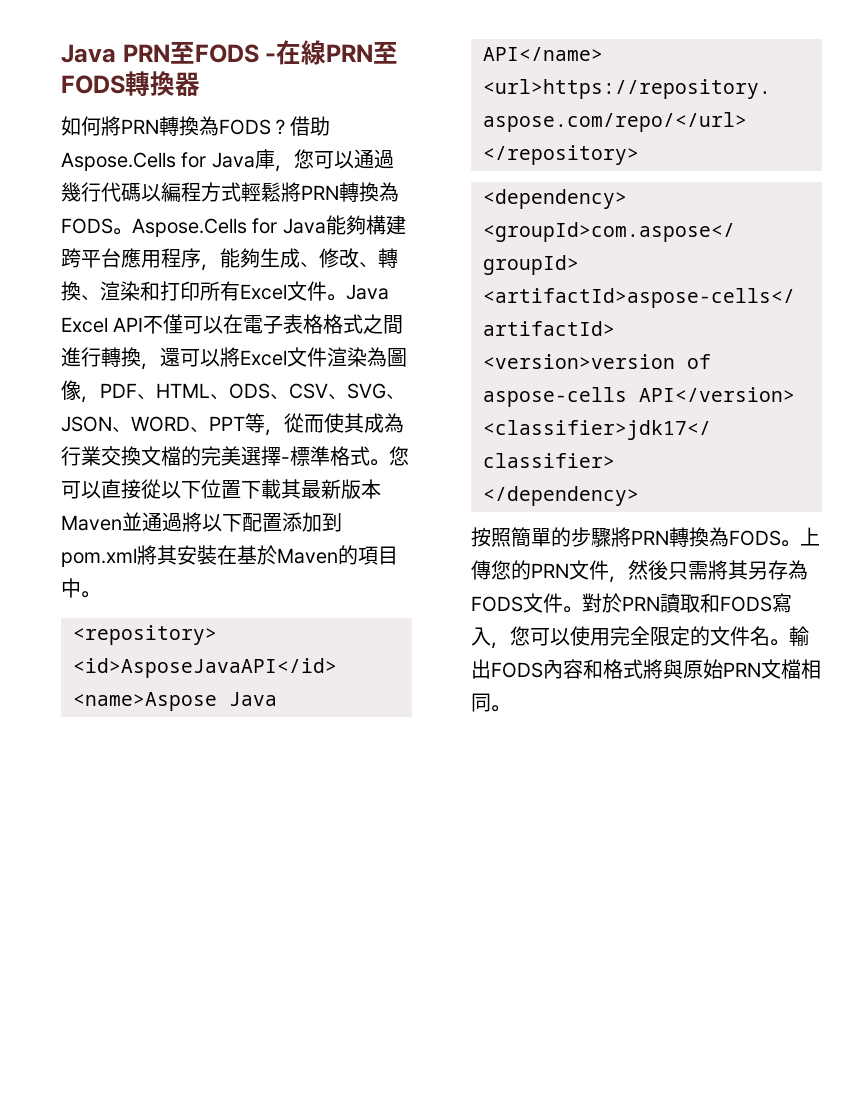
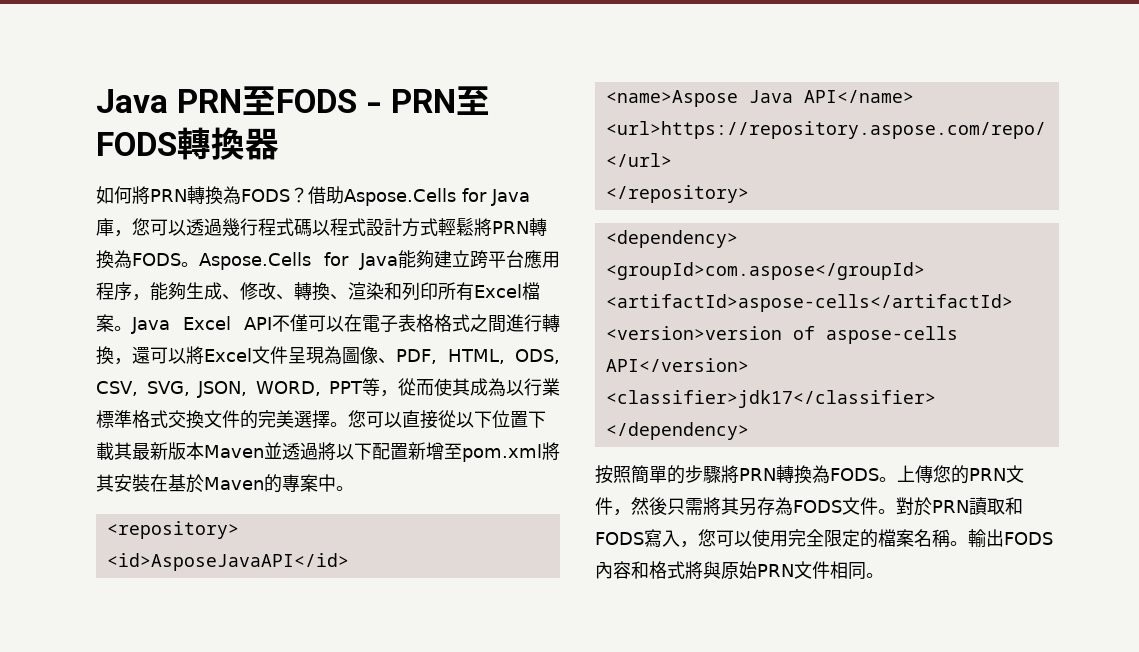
[276,40,327,65] 在線 -> (383, 107) none
[353,149,394,169] [61,182,201,202] 通過幾行代碼以編程 -> [186,218,402,237] 透過幾行程式碼以程式設計
[365,215,406,235] 構建 -> [434,250,470,268] 建立
[160,281,180,301] 打 -> [402,282,420,301] 列
[287,281,327,301] 文件 -> [522,282,540,300] [96,314,114,332] 檔案
[327,347,407,367] [61,380,405,403] [61,416,209,433] 渲染為圖像，PDF、HTML、ODS、CSV、SVG、JSON、WORD、 -> [288,346,560,365] [96,381,321,398] 呈現為圖像、PDF, HTML, ODS, CSV, SVG, JSON, WORD,
[61,446,370,466] 行業交換文檔的完美選擇-標準格式 -> [506,378,560,396] [96,410,330,429] 以行業標準格式交換文件的完美選擇
[142,512,162,532] 通 -> [282,442,300,460] 透
[282,512,342,532] 添加到 -> [408,442,462,460] 新增至
[358,546,398,565] 項目 -> [282,474,318,492] 專案
[710,626,770,646] 文件名 -> [878,529,950,547] 檔案名稱
[781,659,801,679] 檔 -> [812,561,830,579] 件

